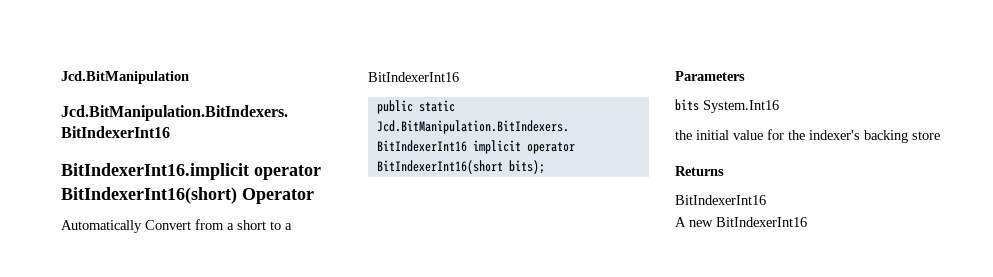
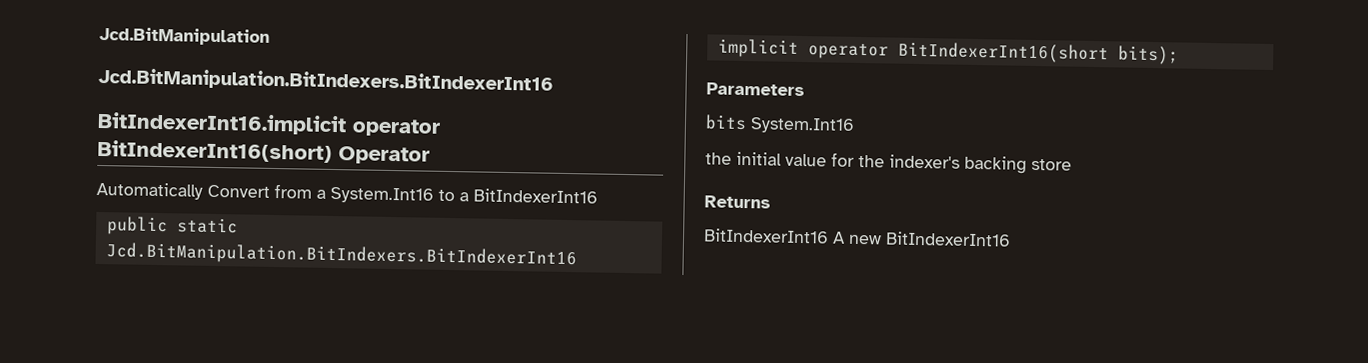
[237,220,266,230] short -> [330,186,434,204] System.Int16
(766, 200) // -> (829, 236) none

